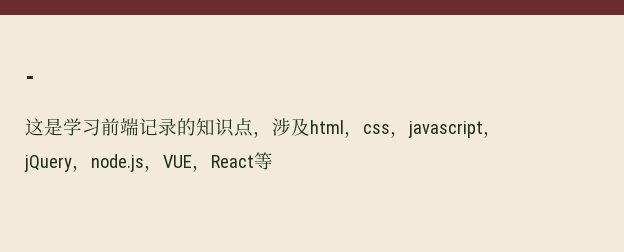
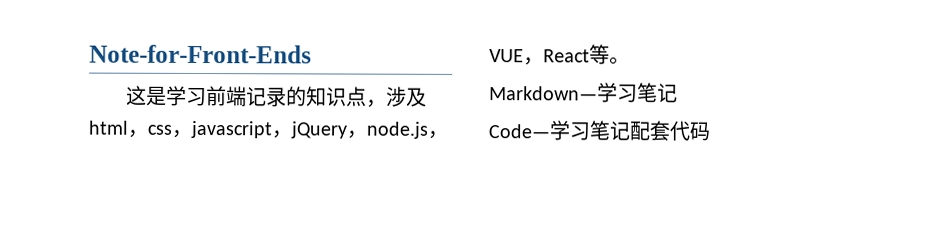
[25,76,35,85] - -> [89,44,312,64] Note-for-Front-Ends
(273, 161) none -> [609,56,630,65] [489,82,678,103] [488,120,710,141] 。 // Markdown—学习笔记 // Code—学习笔记配套代码

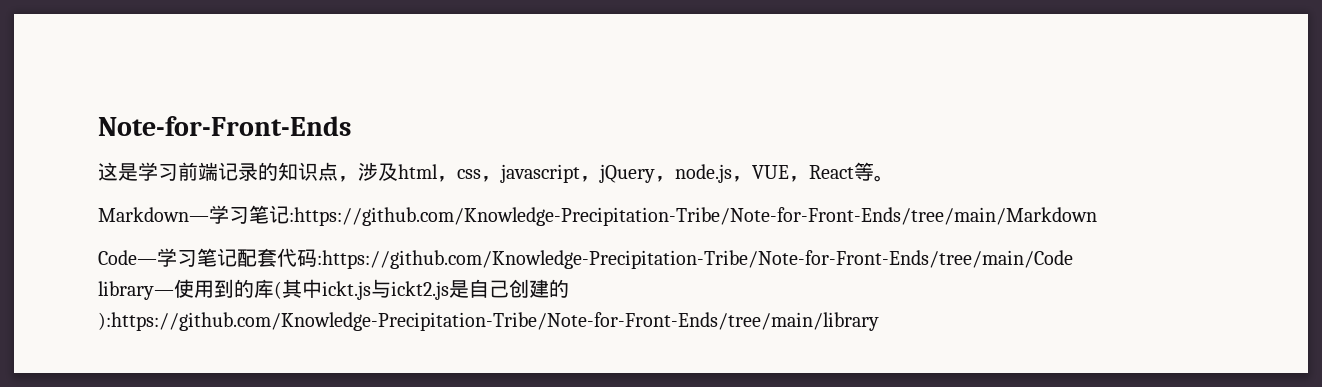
(678, 92) none -> [289,207,1097,226] :https://github.com/Knowledge-Precipitation-Tribe/Note-for-Front-Ends/tree/main/Markdown
(710, 131) none -> [317,250,1073,269] [98,279,569,300] [98,312,879,331] :https://github.com/Knowledge-Precipitation-Tribe/Note-for-Front-Ends/tree/main/Code // library—使用到的库(其中ickt.js与ickt2.js是自己创建的):https://github.com/Knowledge-Precipitation-Tribe/Note-for-Front-Ends/tree/main/library

